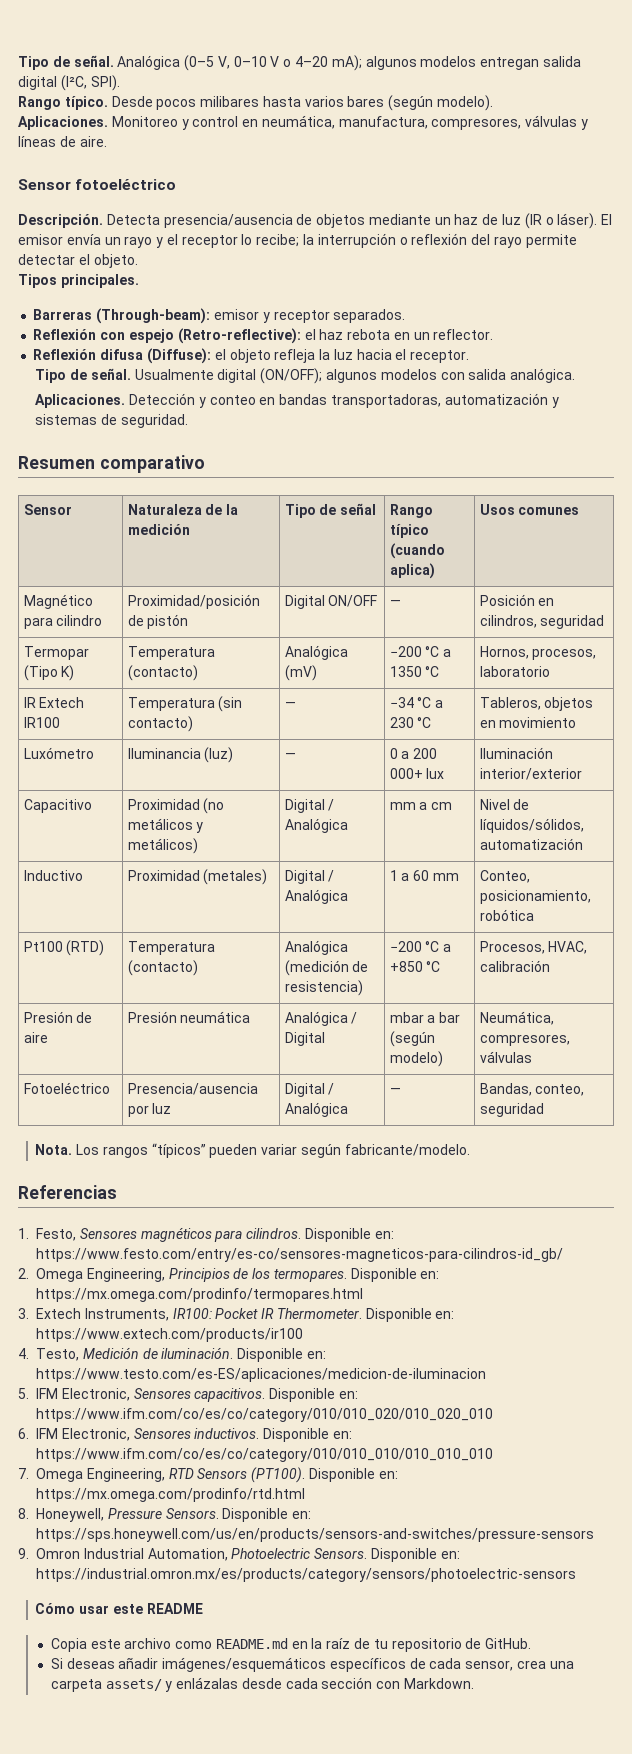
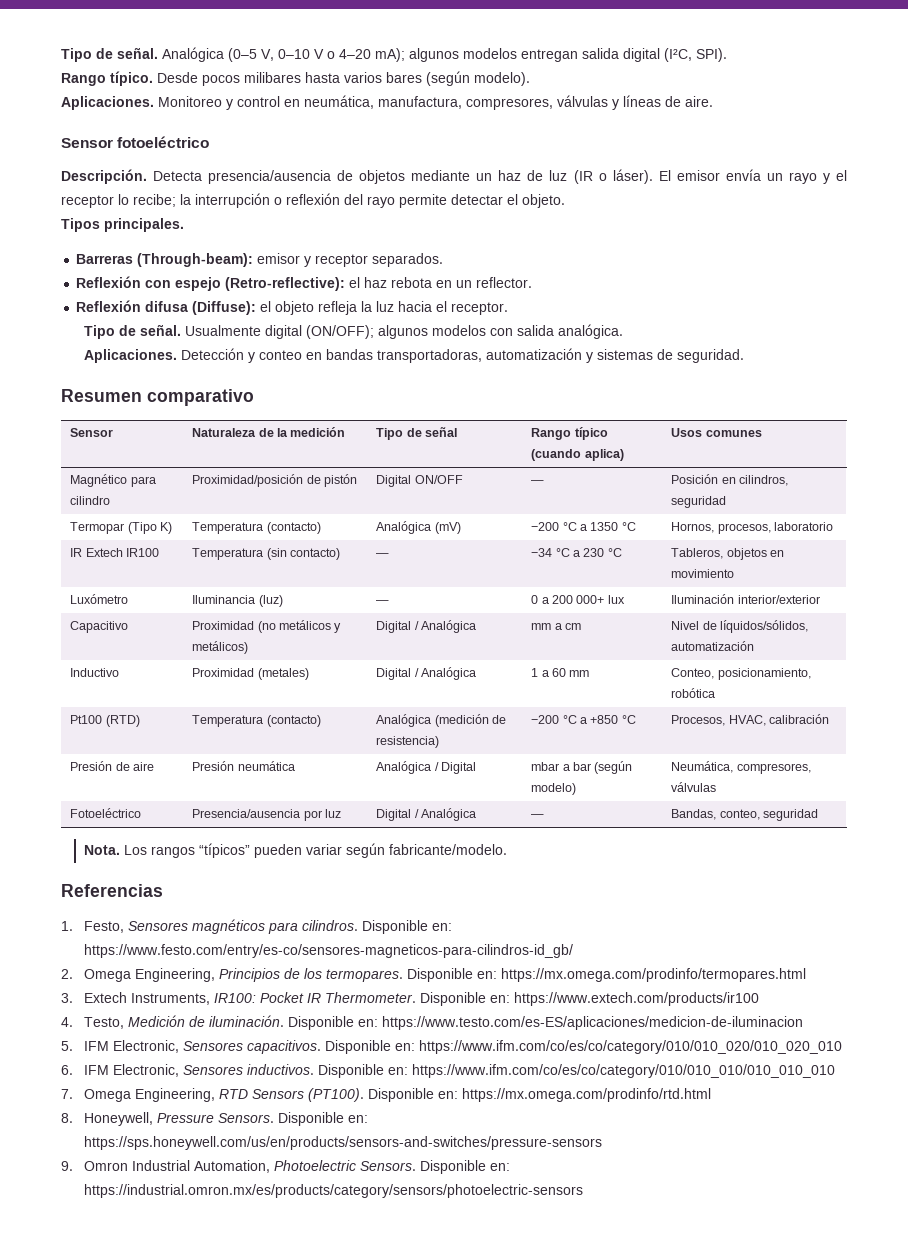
[35,1603,203,1614] [50,1638,532,1652] [50,1657,574,1672] [50,1677,474,1692] // Cómo usar este README // Copia este archivo como README.md en la raíz de tu repositorio de GitHub. // Si deseas añadir imágenes/esquemáticos específicos de cada sensor, crea una carpeta assets/ y enlázalas desde cada sección con Markdown. -> (583, 1191) none

